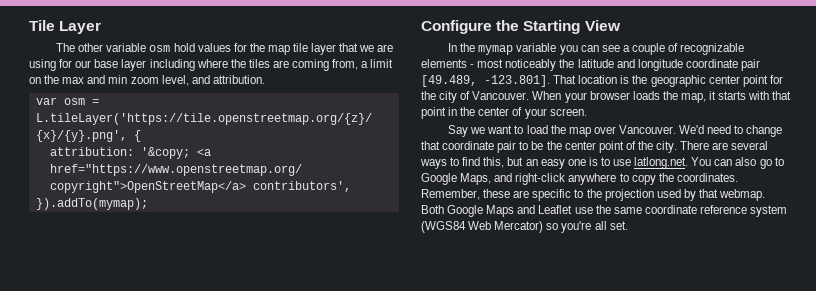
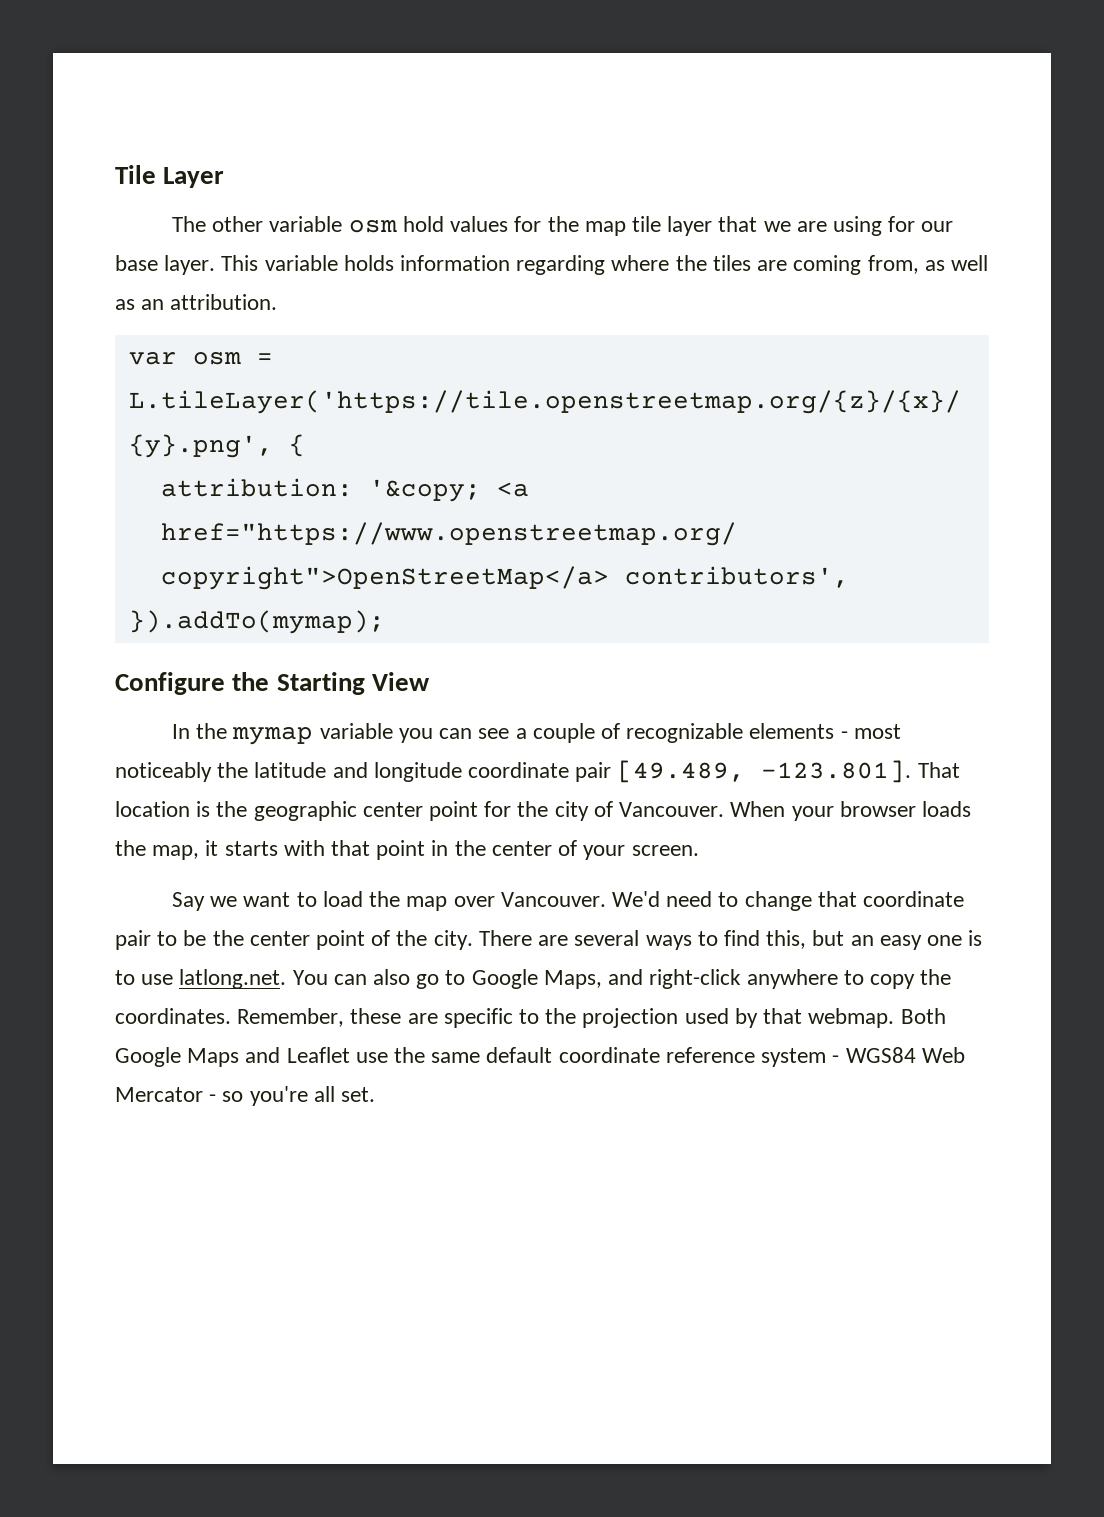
[121,59,195,71] layer including -> [164,255,606,275] layer. This variable holds information regarding
[361,59,394,68] [29,75,210,86] a limit on the max and min zoom level, and -> [924,255,988,271] [115,299,165,310] as well as an
(642, 210) none -> [486,1047,553,1063] default
[421,221,544,233] (WGS84 Web Mercator) -> [832,1047,965,1063] [115,1087,217,1102] - WGS84 Web Mercator -

